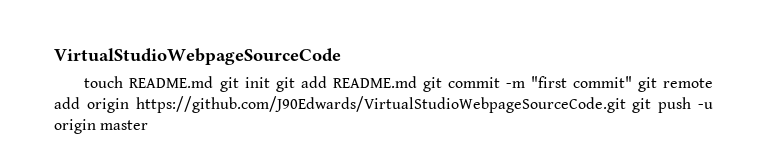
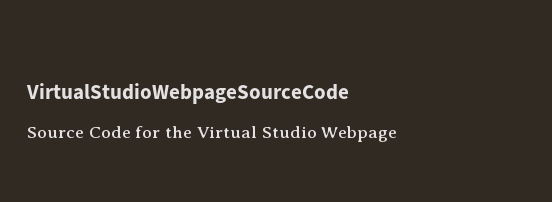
[84,76,713,92] [54,96,713,113] [54,119,149,134] touch README.md git init git add README.md git commit -m "first commit" git remote add origin https://github.com/J90Edwards/VirtualStudioWebpageSourceCode.git git push -u origin master -> [27,126,398,142] Source Code for the Virtual Studio Webpage

